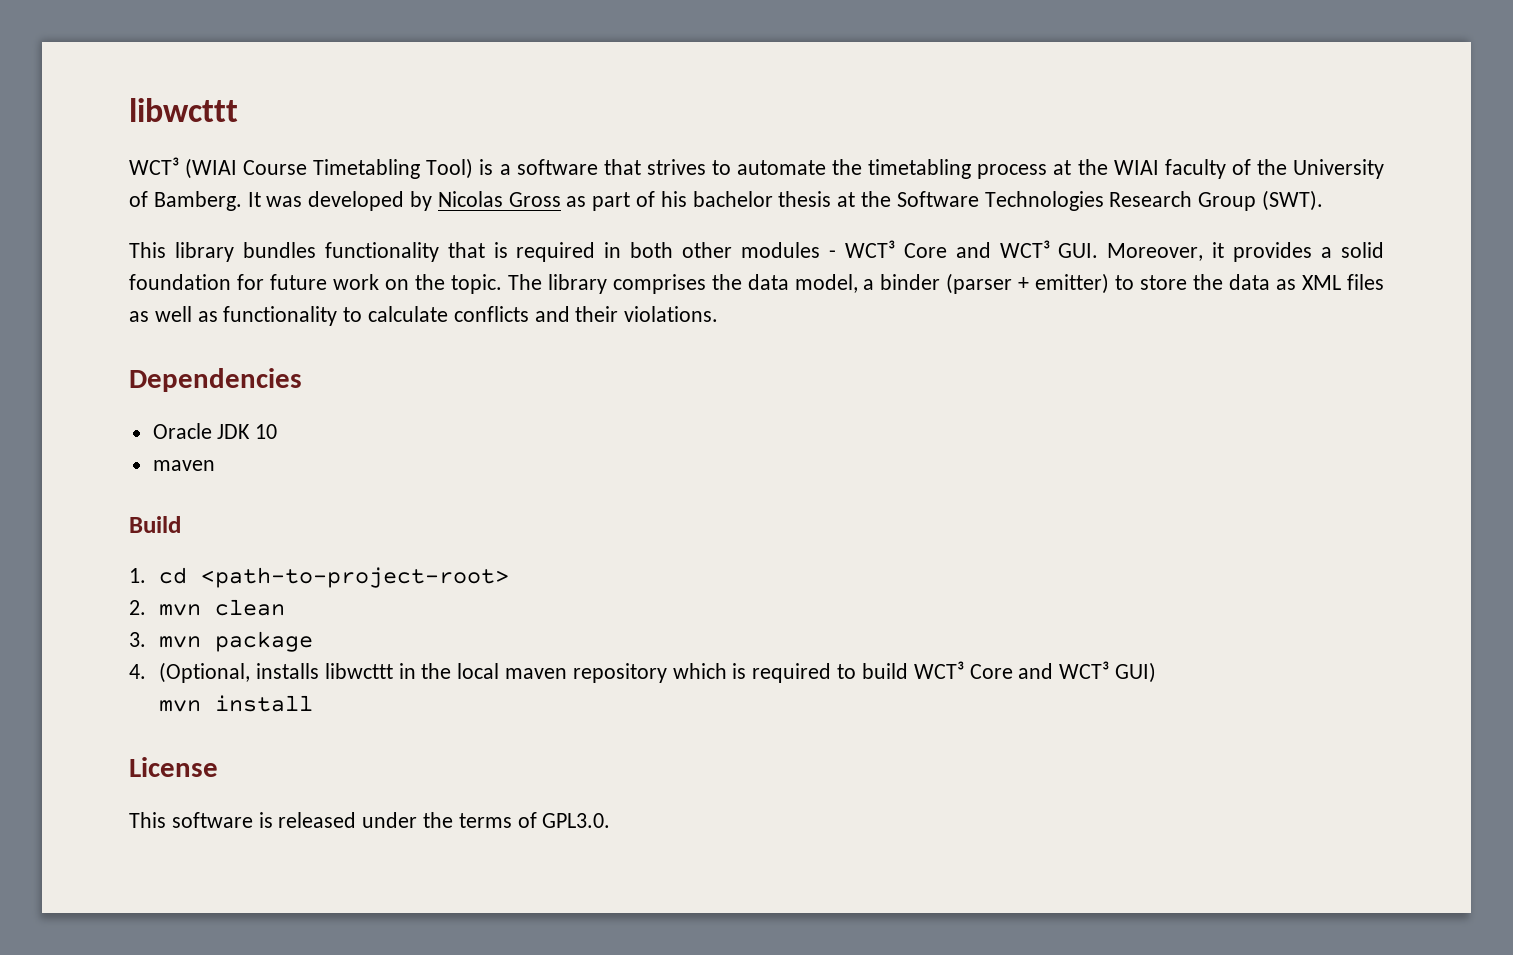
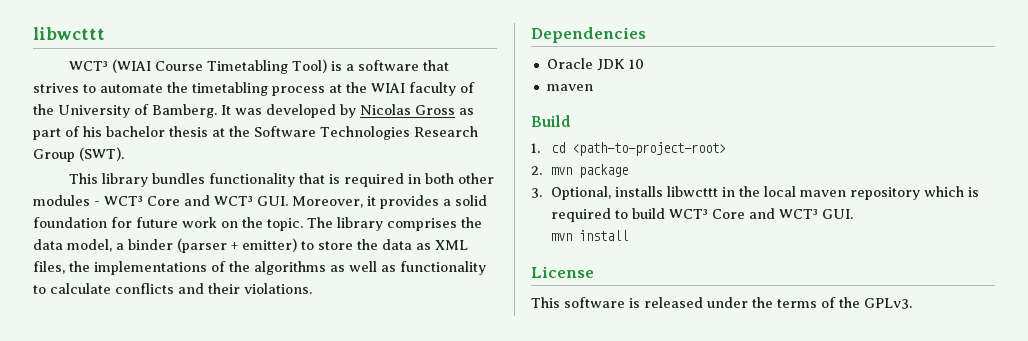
[1347,274,1384,290] files -> [33,261,326,275] files, the implementations of the algorithms
[215,599,286,616] [129,632,202,648] clean // 3. mvn -> (573, 171) none
[129,662,251,683] 4. (Optional, -> [531,186,612,200] 3. Optional,
[1114,662,1156,683] GUI) -> [822,209,854,219] GUI.
[542,813,611,828] GPL3.0. -> [839,297,912,309] the GPLv3.

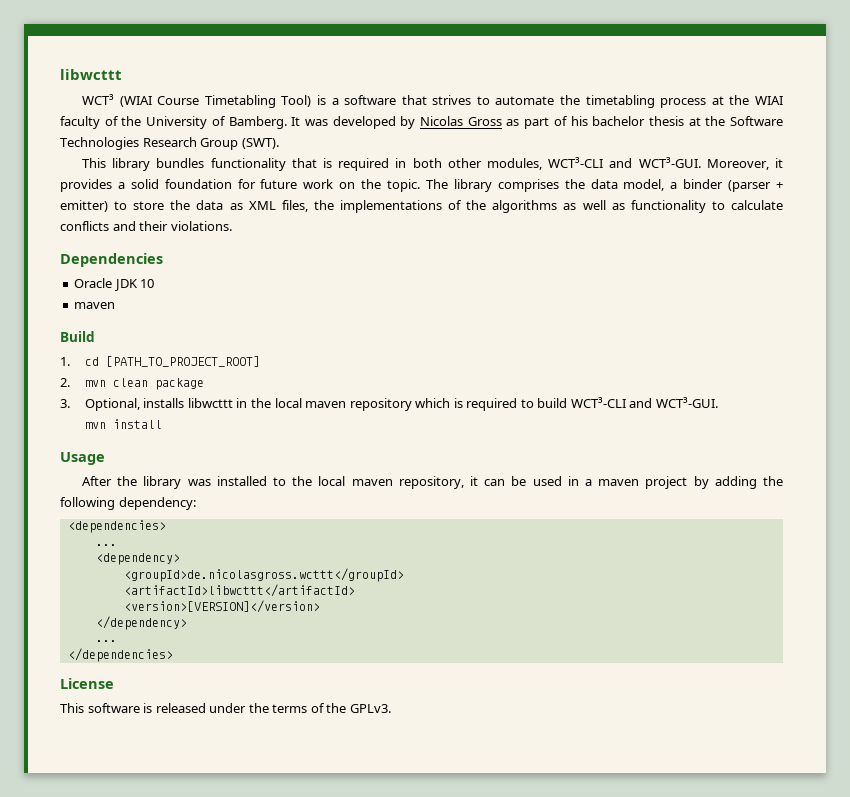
[33,195,288,206] modules - WCT³ Core and WCT³ GUI. -> [487,157,701,170] modules, WCT³-CLI and WCT³-GUI.
[572,142,727,156] <path-to-project-root> -> [105,356,260,367] [PATH_TO_PROJECT_ROOT]
(573, 171) none -> [112,378,148,387] clean
[669,208,854,219] [551,230,629,241] WCT³ Core and WCT³ GUI. // mvn install -> [570,397,718,408] [84,419,162,429] [60,452,105,465] [82,476,783,489] [60,497,196,510] [67,520,166,533] [95,544,117,546] [95,553,180,565] [123,568,404,582] [123,584,355,597] [123,600,320,613] [95,616,187,630] [95,640,117,642] [67,648,173,662] WCT³-CLI and WCT³-GUI. // mvn install // Usage // After the library was installed to the local maven repository, it can be used in a maven project by adding the following dependency: // <dependencies> // ... // <dependency> // <groupId>de.nicolasgross.wcttt</groupId> // <artifactId>libwcttt</artifactId> // <version>[VERSION]</version> // </dependency> // ... // </dependencies>

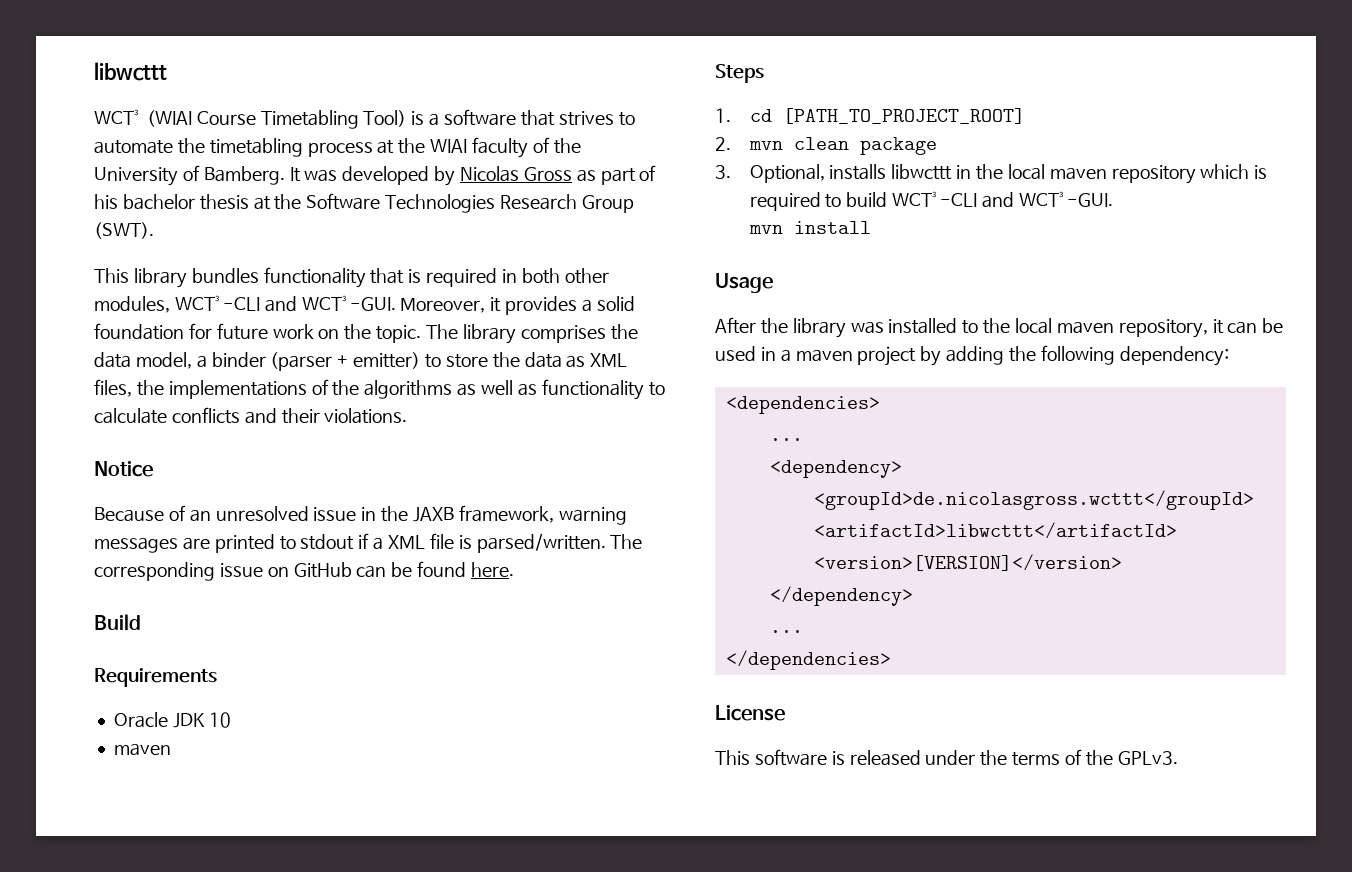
[60,253,163,267] Dependencies -> [94,461,153,477] [94,505,627,525] [94,533,643,553] [94,561,515,581] [94,614,141,631] [94,668,217,687] Notice // Because of an unresolved issue in the JAXB framework, warning messages are printed to stdout if a XML file is parsed/written. The corresponding issue on GitHub can be found here. // Build // Requirements
[60,331,95,342] Build -> [715,64,764,83] Steps

